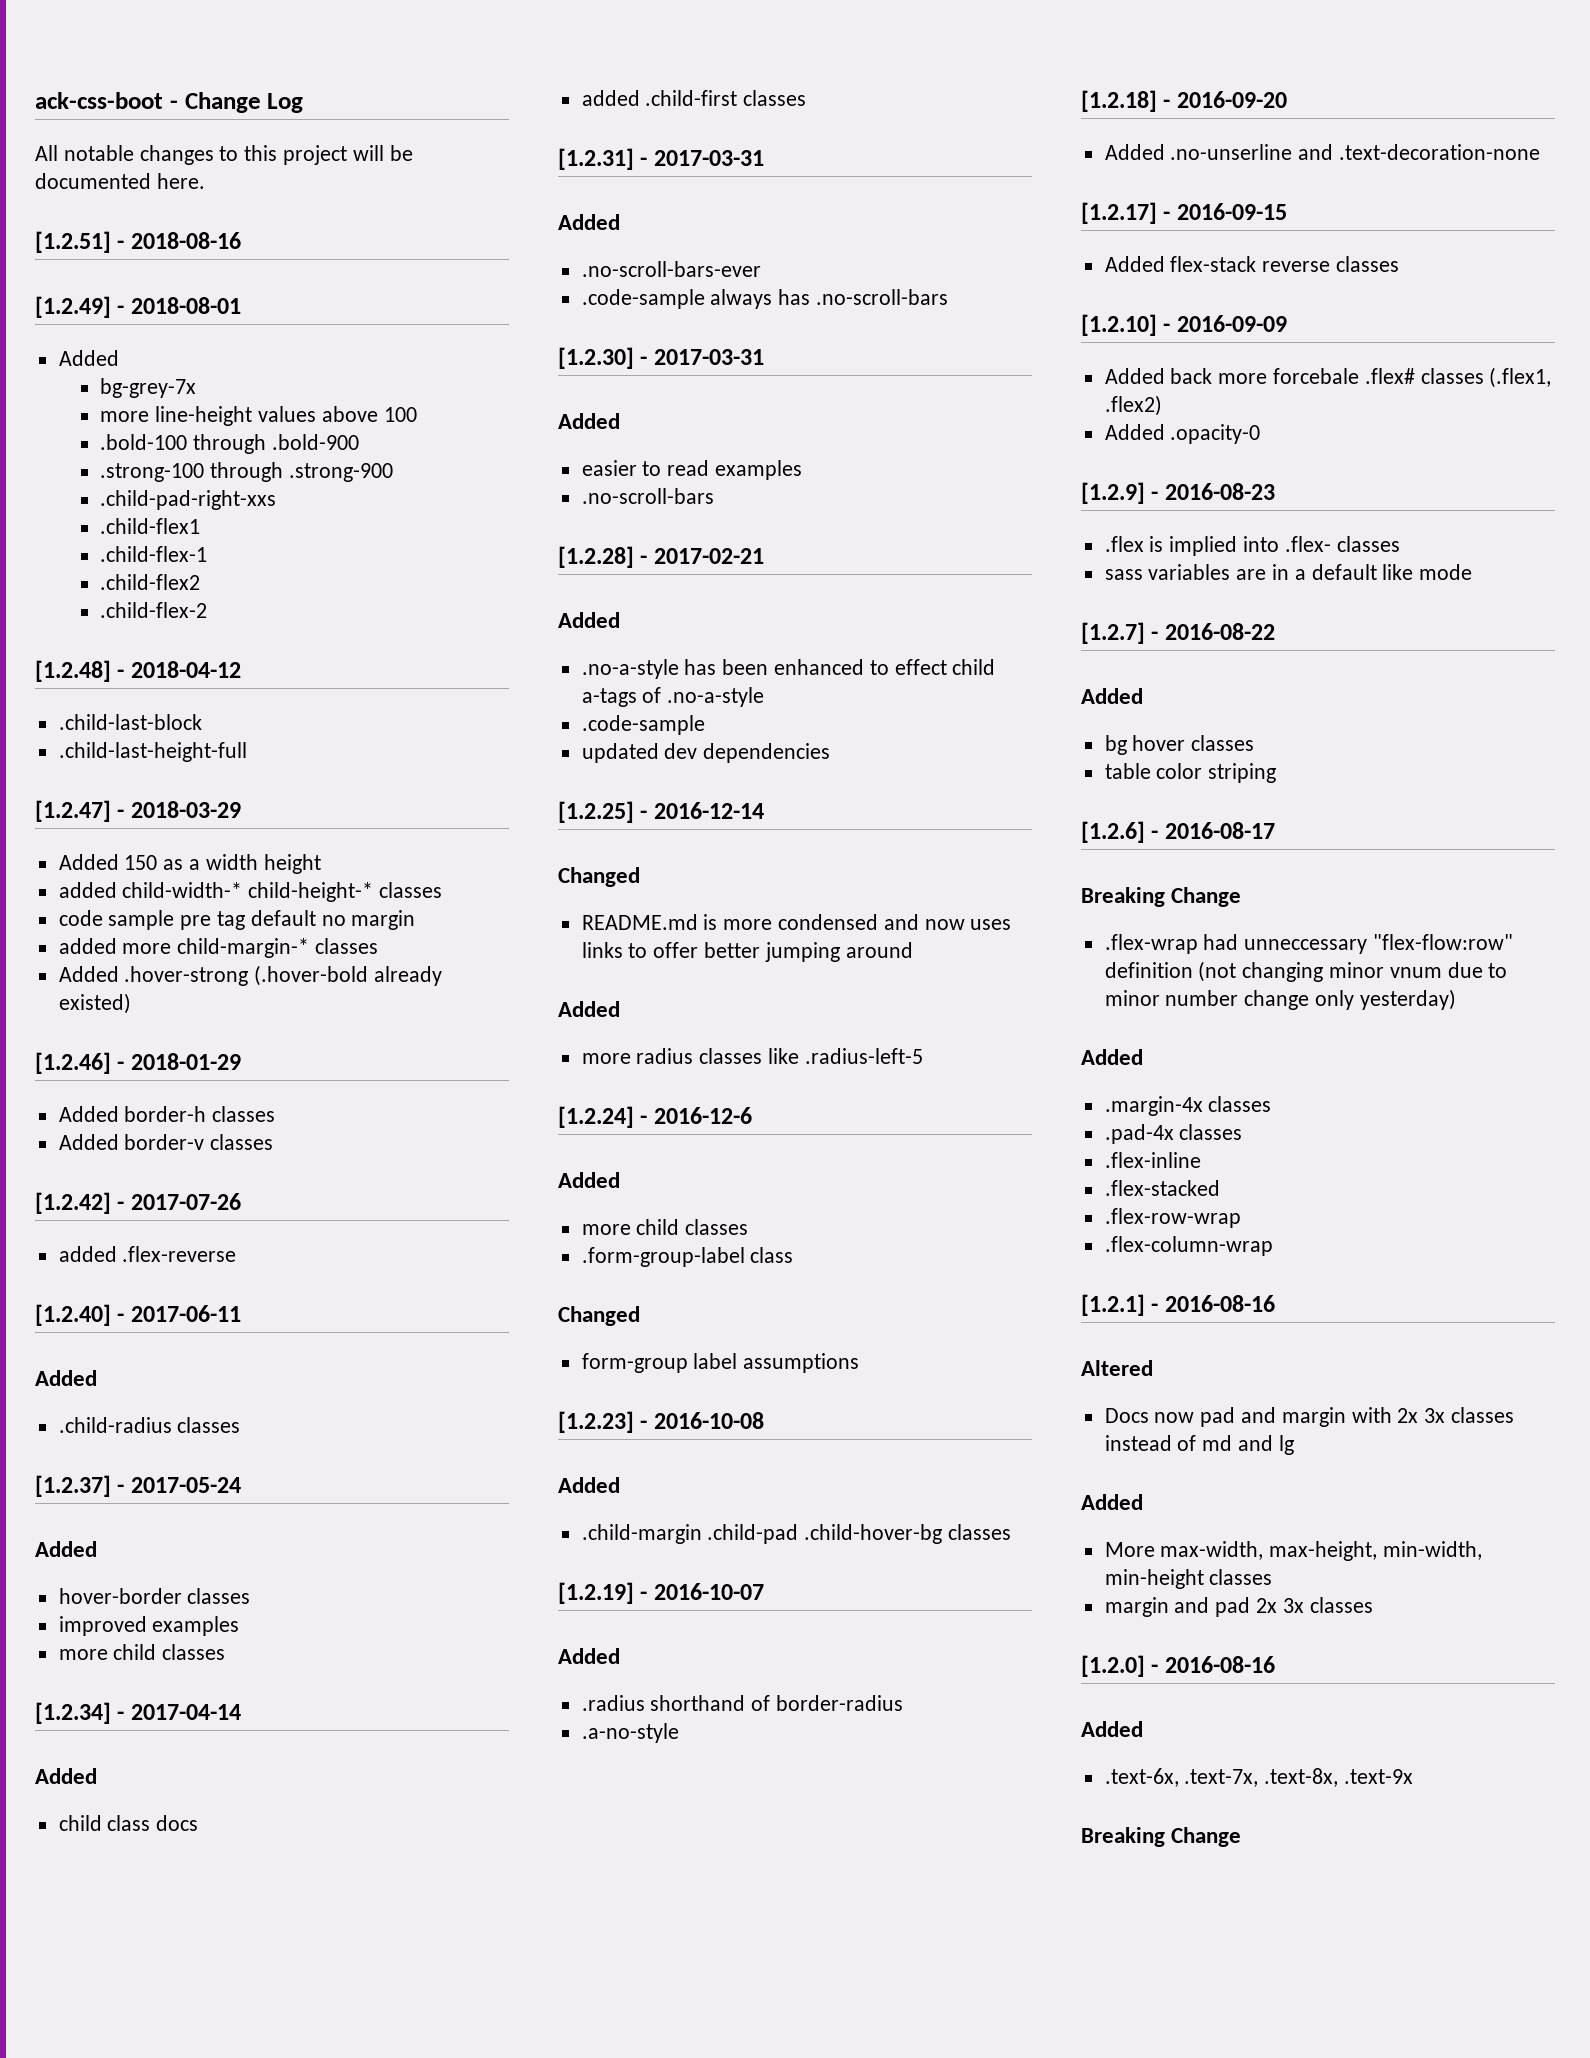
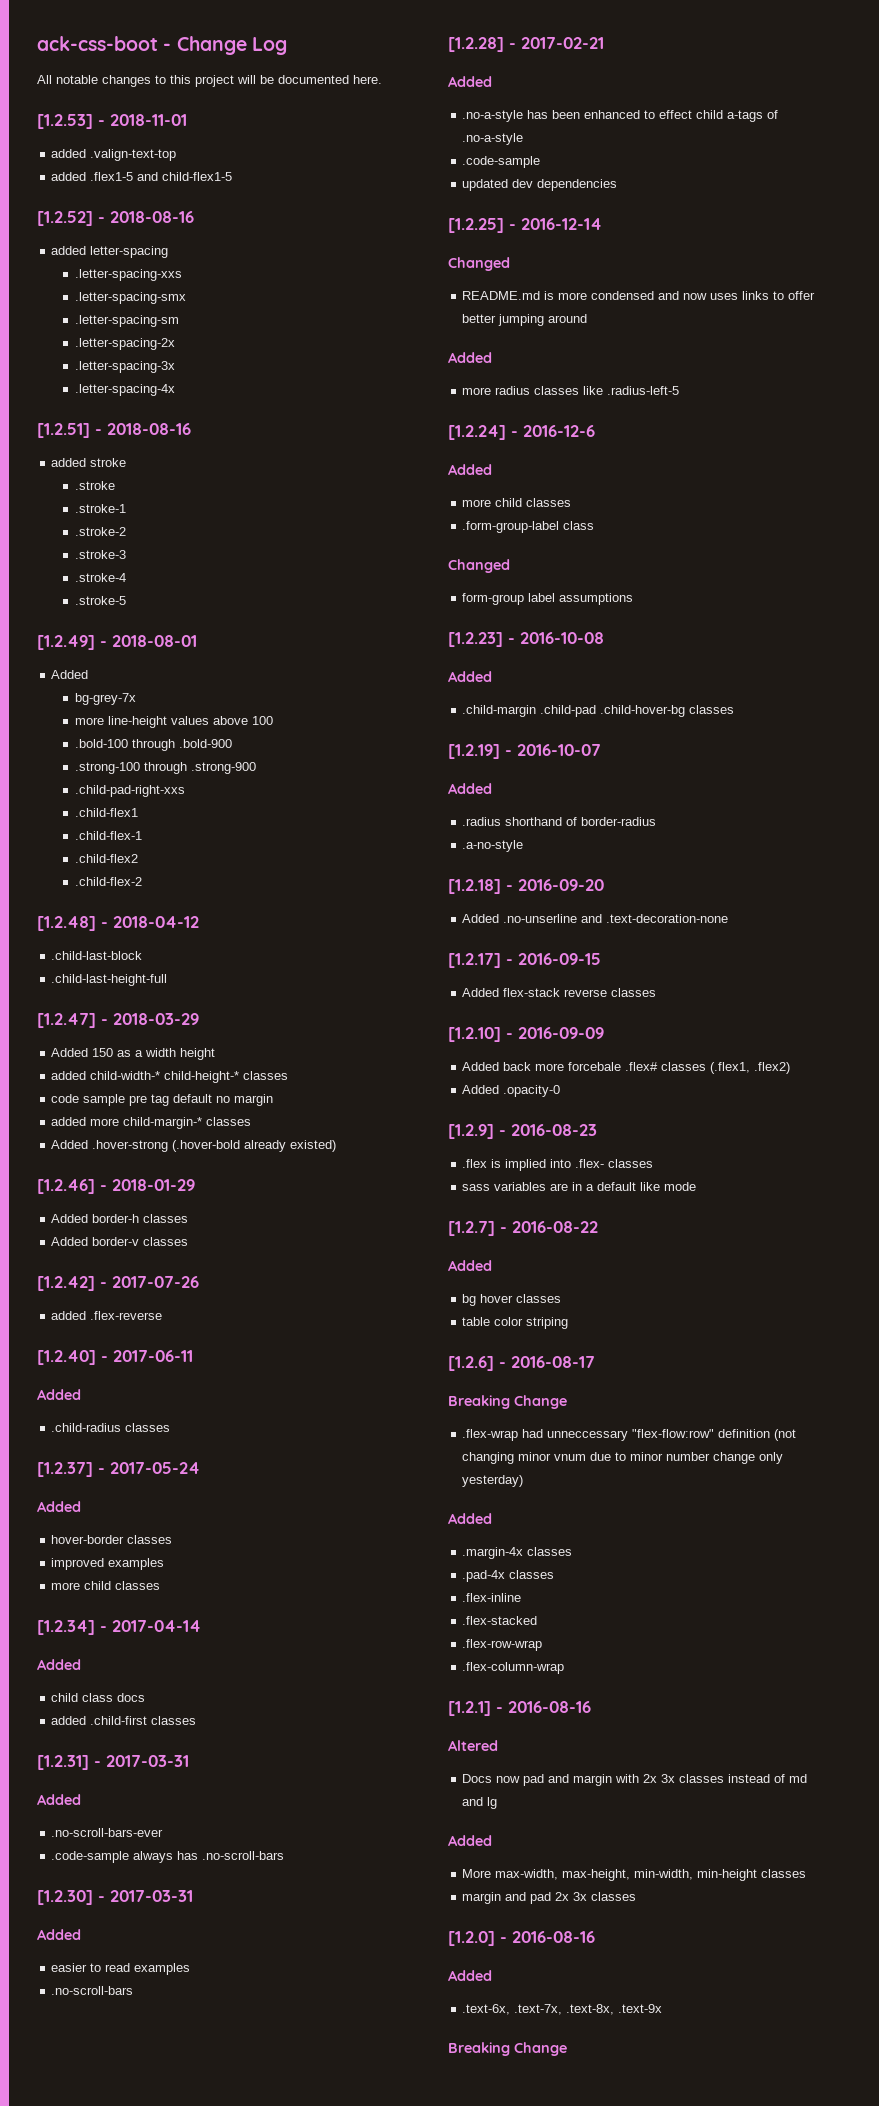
[35,231,241,253] [1.2.51] - 2018-08-16 -> [37,114,187,129] [51,149,177,161] [51,172,233,181] [37,211,194,226] [51,246,169,258] [75,269,183,281] [75,292,187,304] [75,315,180,327] [75,338,176,350] [75,361,176,373] [75,384,176,396] [37,423,191,438] [51,458,127,467] [75,481,116,490] [75,504,127,513] [75,527,127,536] [75,550,127,559] [75,573,127,582] [75,596,127,605] [1.2.53] - 2018-11-01 // added .valign-text-top // added .flex1-5 and child-flex1-5 // [1.2.52] - 2018-08-16 // added letter-spacing // .letter-spacing-xxs // .letter-spacing-smx // .letter-spacing-sm // .letter-spacing-2x // .letter-spacing-3x // .letter-spacing-4x // [1.2.51] - 2018-08-16 // added stroke // .stroke // .stroke-1 // .stroke-2 // .stroke-3 // .stroke-4 // .stroke-5

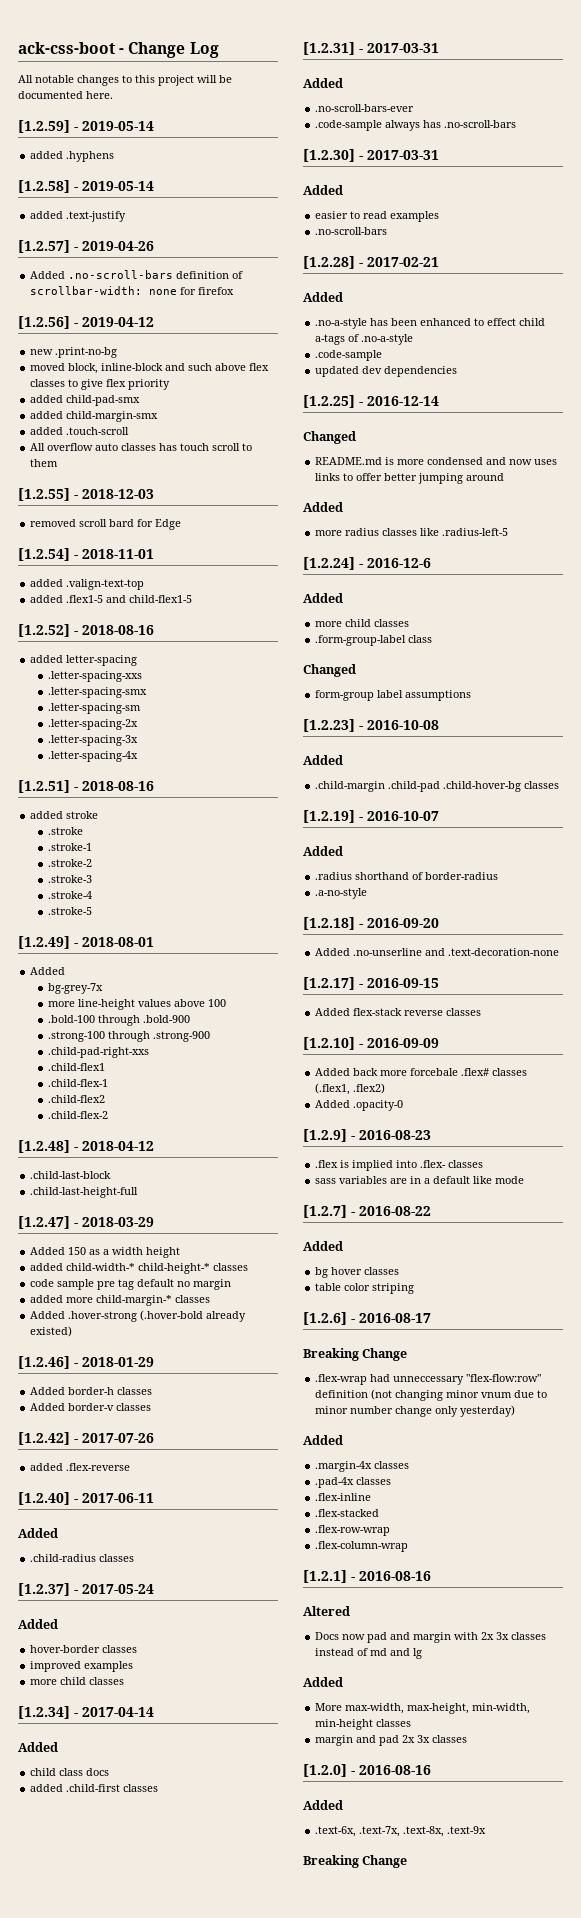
[37,114,93,129] [1.2.53] -> [18,120,154,133] [30,151,115,162] [18,180,154,193] [30,211,127,222] [18,240,154,253] [30,270,244,279] [30,286,235,295] [18,316,154,329] [30,347,118,358] [30,363,270,374] [30,379,171,390] [30,395,141,406] [30,411,159,422] [30,427,130,435] [30,443,253,451] [30,459,59,467] [18,488,154,501] [30,519,182,530] [18,548,70,561] [1.2.59] - 2019-05-14 // added .hyphens // [1.2.58] - 2019-05-14 // added .text-justify // [1.2.57] - 2019-04-26 // Added .no-scroll-bars definition of scrollbar-width: none for firefox // [1.2.56] - 2019-04-12 // new .print-no-bg // moved block, inline-block and such above flex classes to give flex priority // added child-pad-smx // added child-margin-smx // added .touch-scroll // All overflow auto classes has touch scroll to them // [1.2.55] - 2018-12-03 // removed scroll bard for Edge // [1.2.54]

